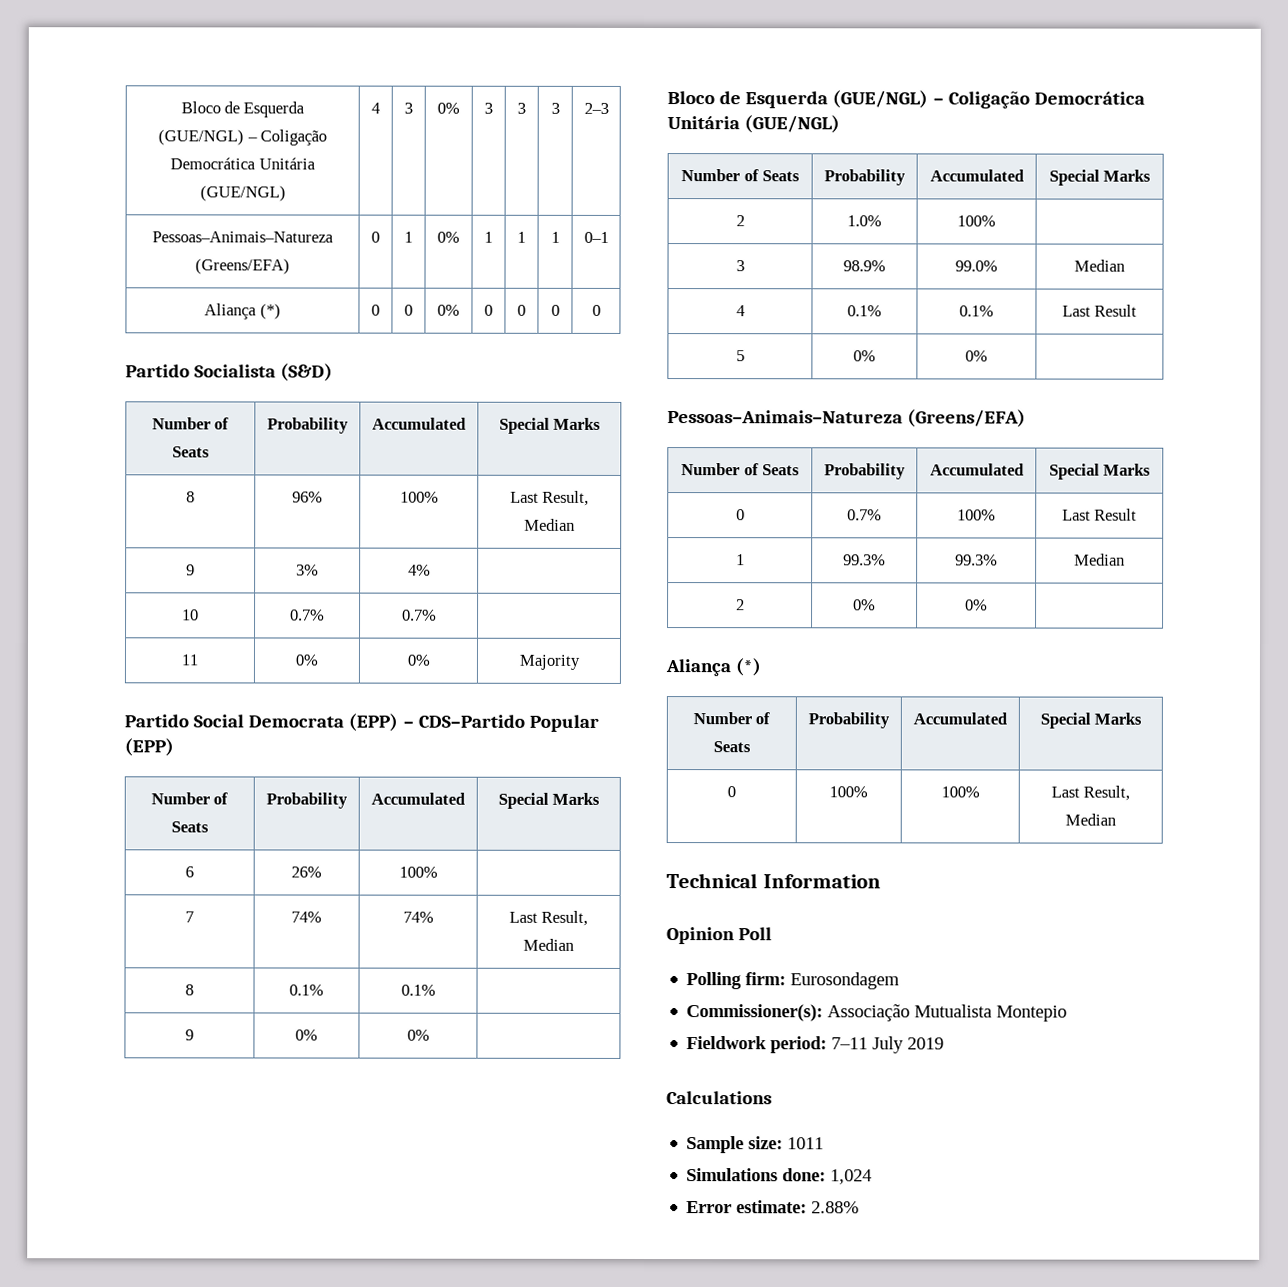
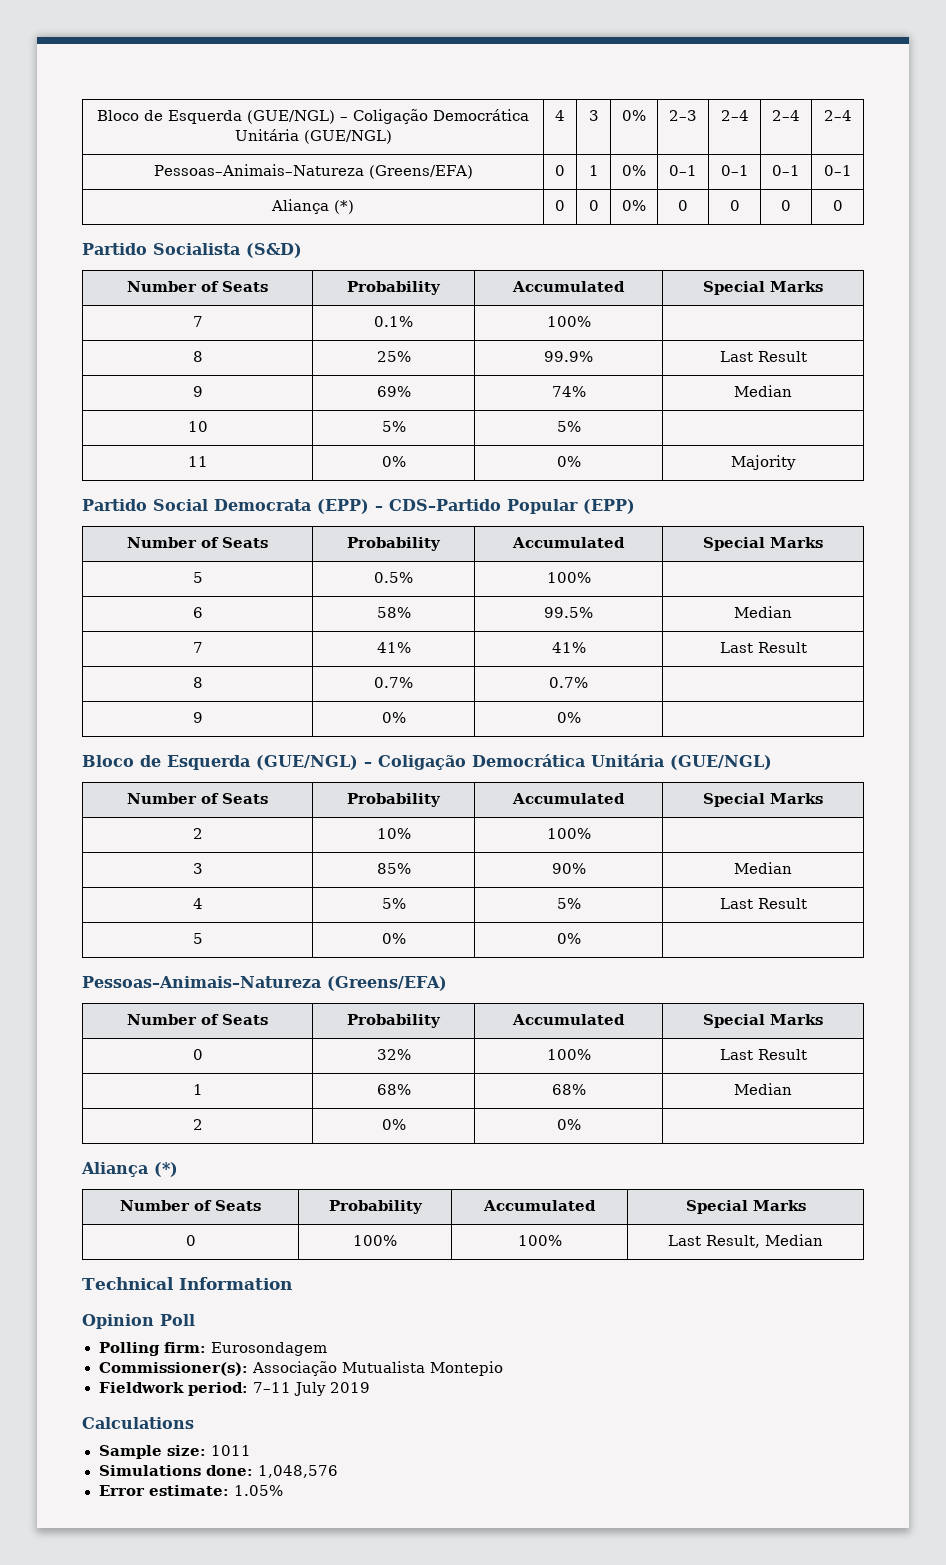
[484,102,493,114] [517,102,526,114] [550,102,560,114] [583,102,609,114] 3 | 3 | 3 | 2–3 -> [669,110,697,121] [720,110,749,121] [772,110,800,121] [823,110,852,121] 2–3 | 2–4 | 2–4 | 2–4
[484,231,493,243] [517,231,526,243] [550,231,560,243] 1 | 1 | 1 -> [669,165,697,176] [720,165,749,176] [772,165,800,176] 0–1 | 0–1 | 0–1
[186,491,195,503] [292,491,323,503] [399,491,439,503] [509,490,590,506] [524,518,575,531] [186,564,195,576] [296,564,319,576] [407,564,431,576] 8 | 96% | 100% | Last Result, Median // 9 | 3% | 4% | -> [192,316,203,327] [374,316,413,327] [546,316,591,327] [192,351,203,362] [376,351,411,362] [544,351,593,362] [719,351,807,362] [192,386,203,397] [376,386,411,397] [551,386,586,397] [734,385,792,397] 7 | 0.1% | 100% | // 8 | 25% | 99.9% | Last Result // 9 | 69% | 74% | Median
[290,609,325,621] [401,609,437,621] 0.7% | 0.7% -> [381,421,406,432] [556,421,581,432] 5% | 5%
[185,866,194,878] [291,866,322,878] [398,866,438,878] [185,911,194,923] [291,911,322,923] [402,911,434,923] [508,910,589,926] [523,938,574,951] [185,984,194,996] [289,984,324,996] [400,984,436,996] 6 | 26% | 100% | // 7 | 74% | 74% | Last Result, Median // 8 | 0.1% | 0.1% -> [192,572,203,583] [374,572,413,583] [546,572,591,583] [192,607,203,618] [376,607,411,618] [544,607,593,618] [734,606,792,618] [192,642,203,653] [376,642,411,653] [551,642,586,653] [719,642,807,653] [192,677,203,688] [374,677,413,688] [549,677,588,688] 5 | 0.5% | 100% | // 6 | 58% | 99.5% | Median // 7 | 41% | 41% | Last Result // 8 | 0.7% | 0.7%
[847,215,882,227] 1.0% -> [376,828,411,839] 10%
[843,260,886,272] [955,260,998,272] 98.9% | 99.0% -> [376,863,411,874] [551,863,586,874] 85% | 90%
[847,305,882,317] [959,305,994,317] 0.1% | 0.1% -> [381,898,406,909] [556,898,581,909] 5% | 5%
[847,509,882,521] 0.7% -> [376,1049,411,1060] 32%
[843,554,886,566] [955,554,998,566] 99.3% | 99.3% -> [376,1084,411,1095] [551,1084,586,1095] 68% | 68%
[830,1169,873,1185] 1,024 -> [257,1465,338,1478] 1,048,576
[811,1201,860,1214] 2.88% -> [233,1485,283,1496] 1.05%

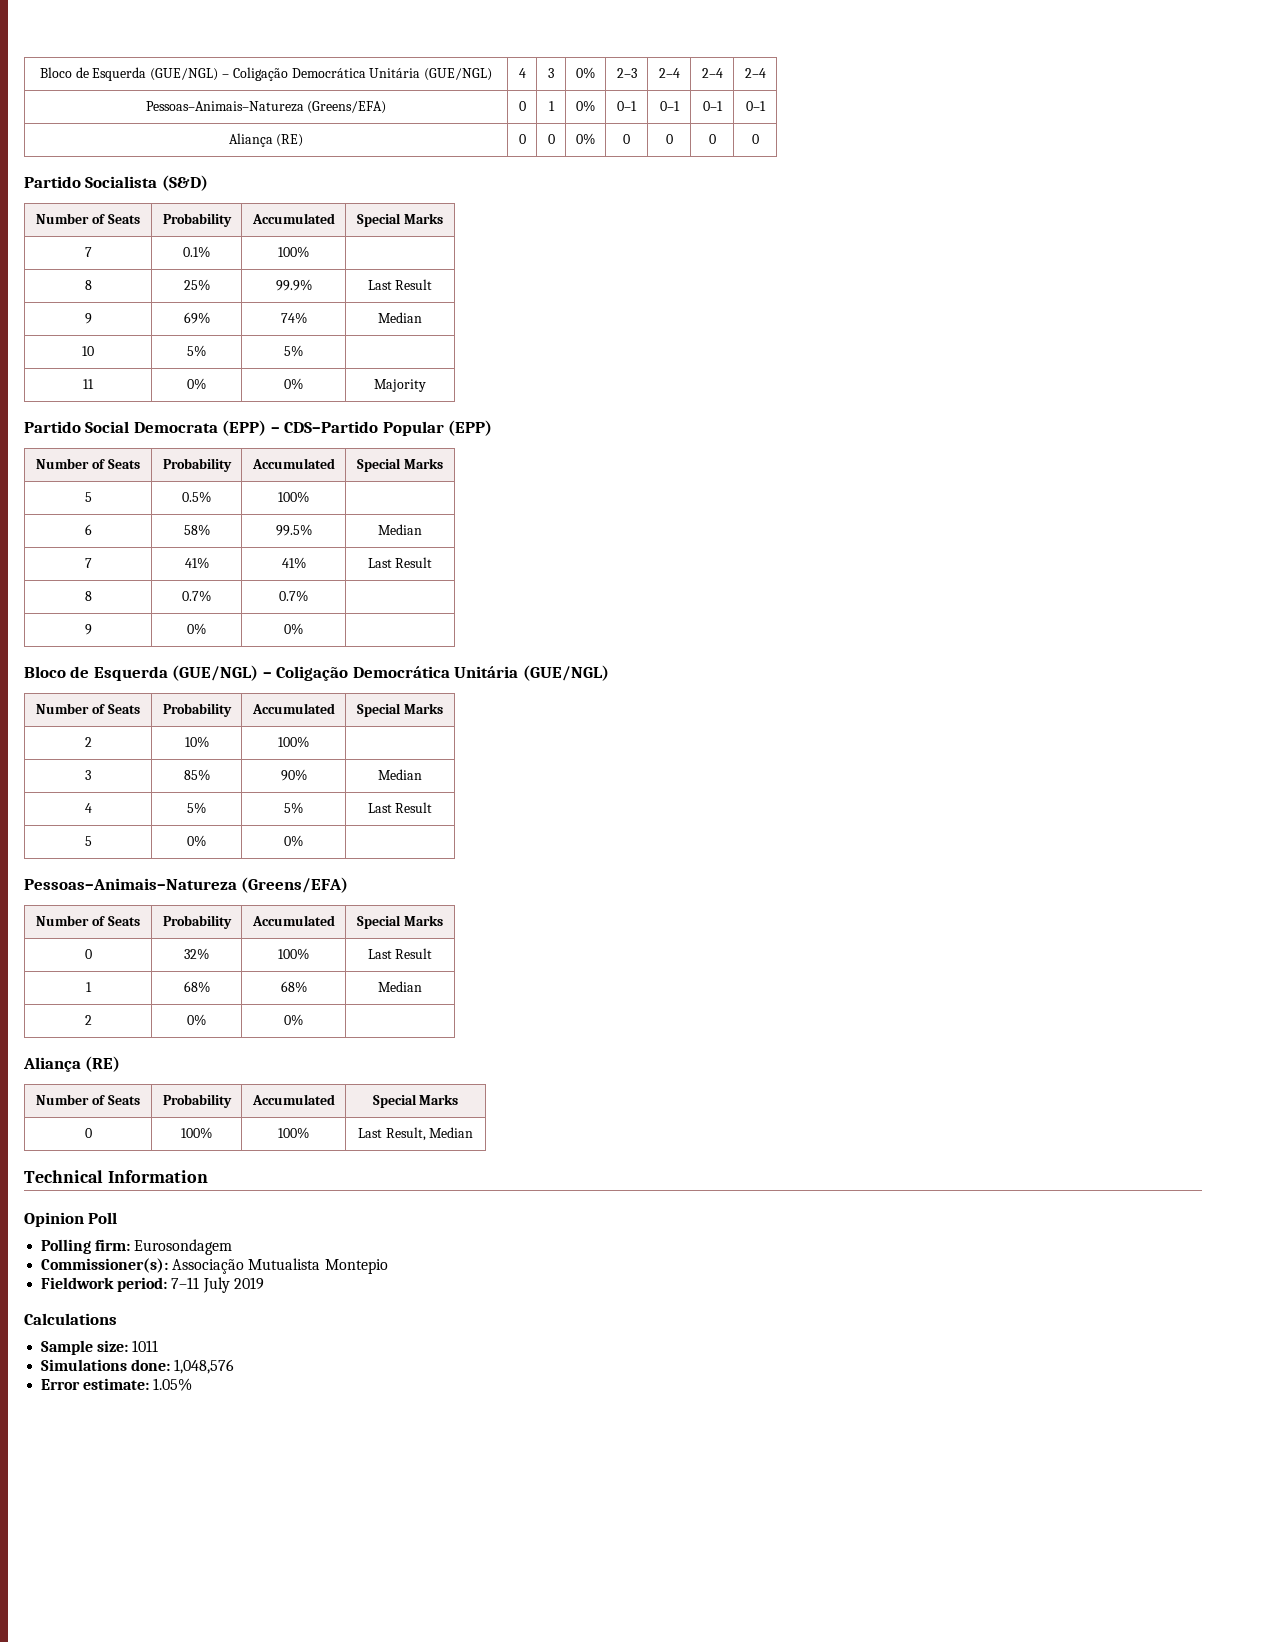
[334,200,354,214] (*) -> [276,134,304,147] (RE)
[154,1162,178,1177] (*) -> [85,1056,121,1072] (RE)

